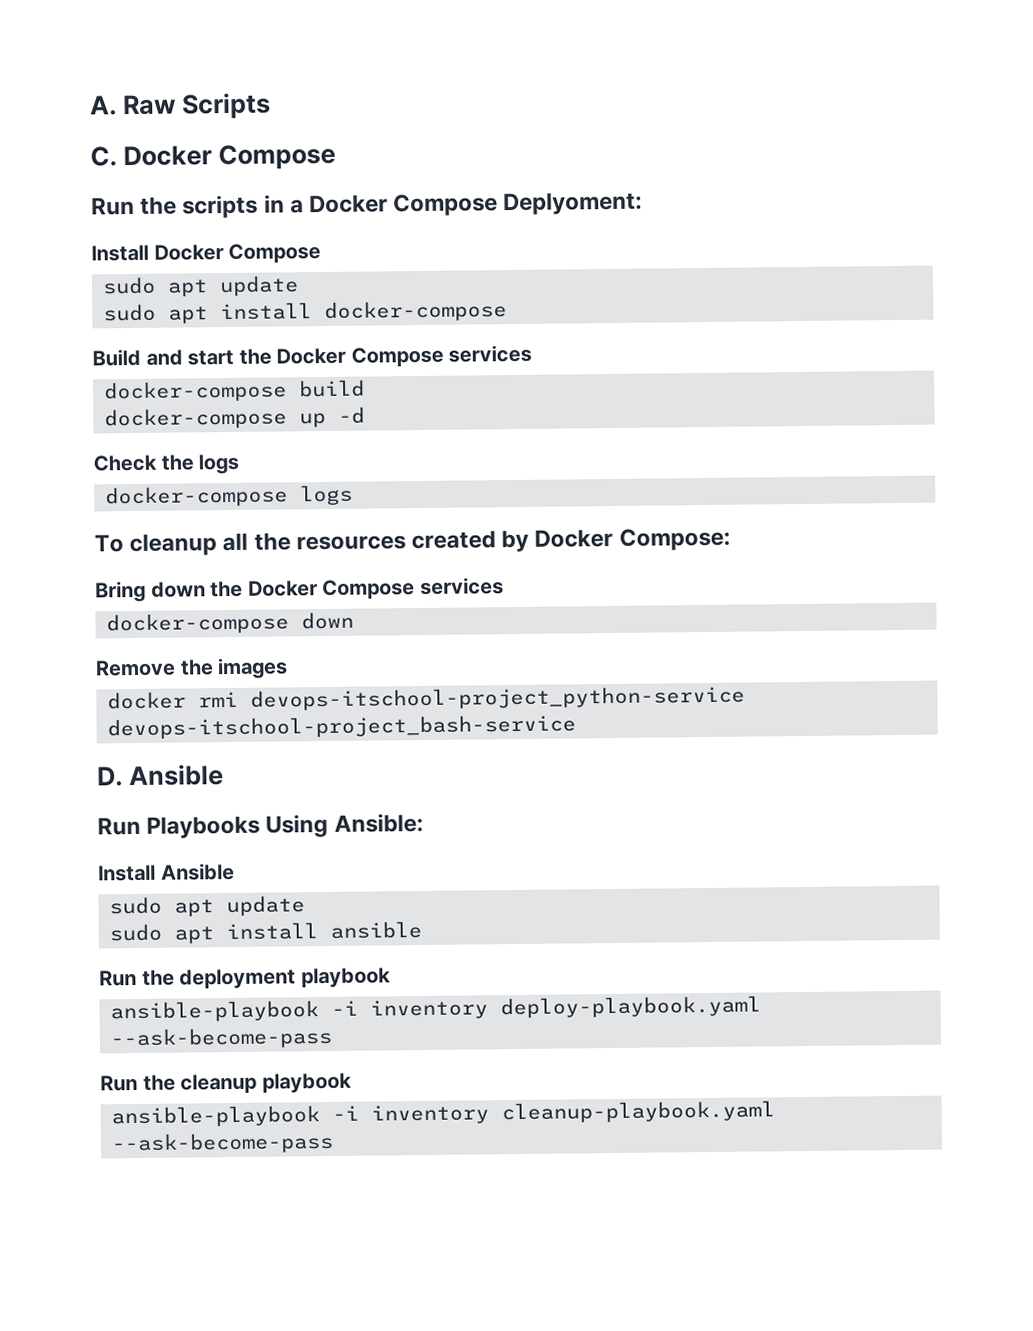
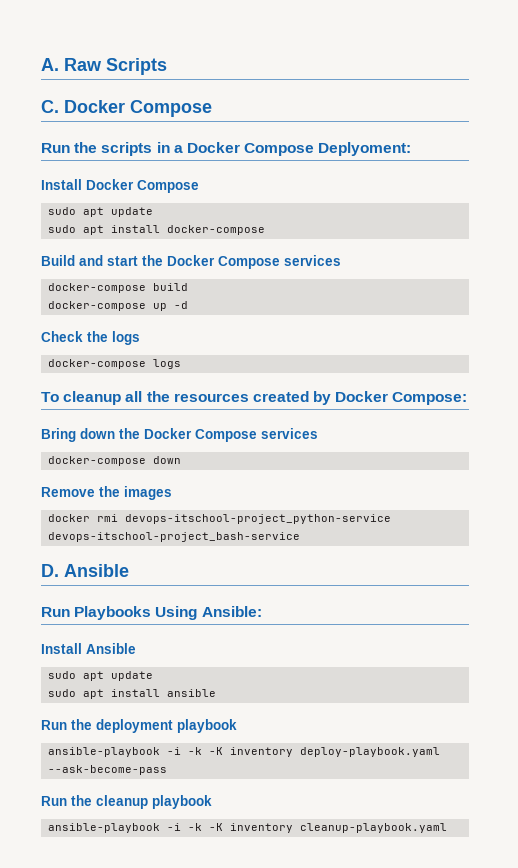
(359, 1008) none -> [187,747,223,755] -k -K
(360, 1113) none -> [187,823,223,831] -k -K
[111,1131,335,1155] --ask-become-pass -> (447, 828) none

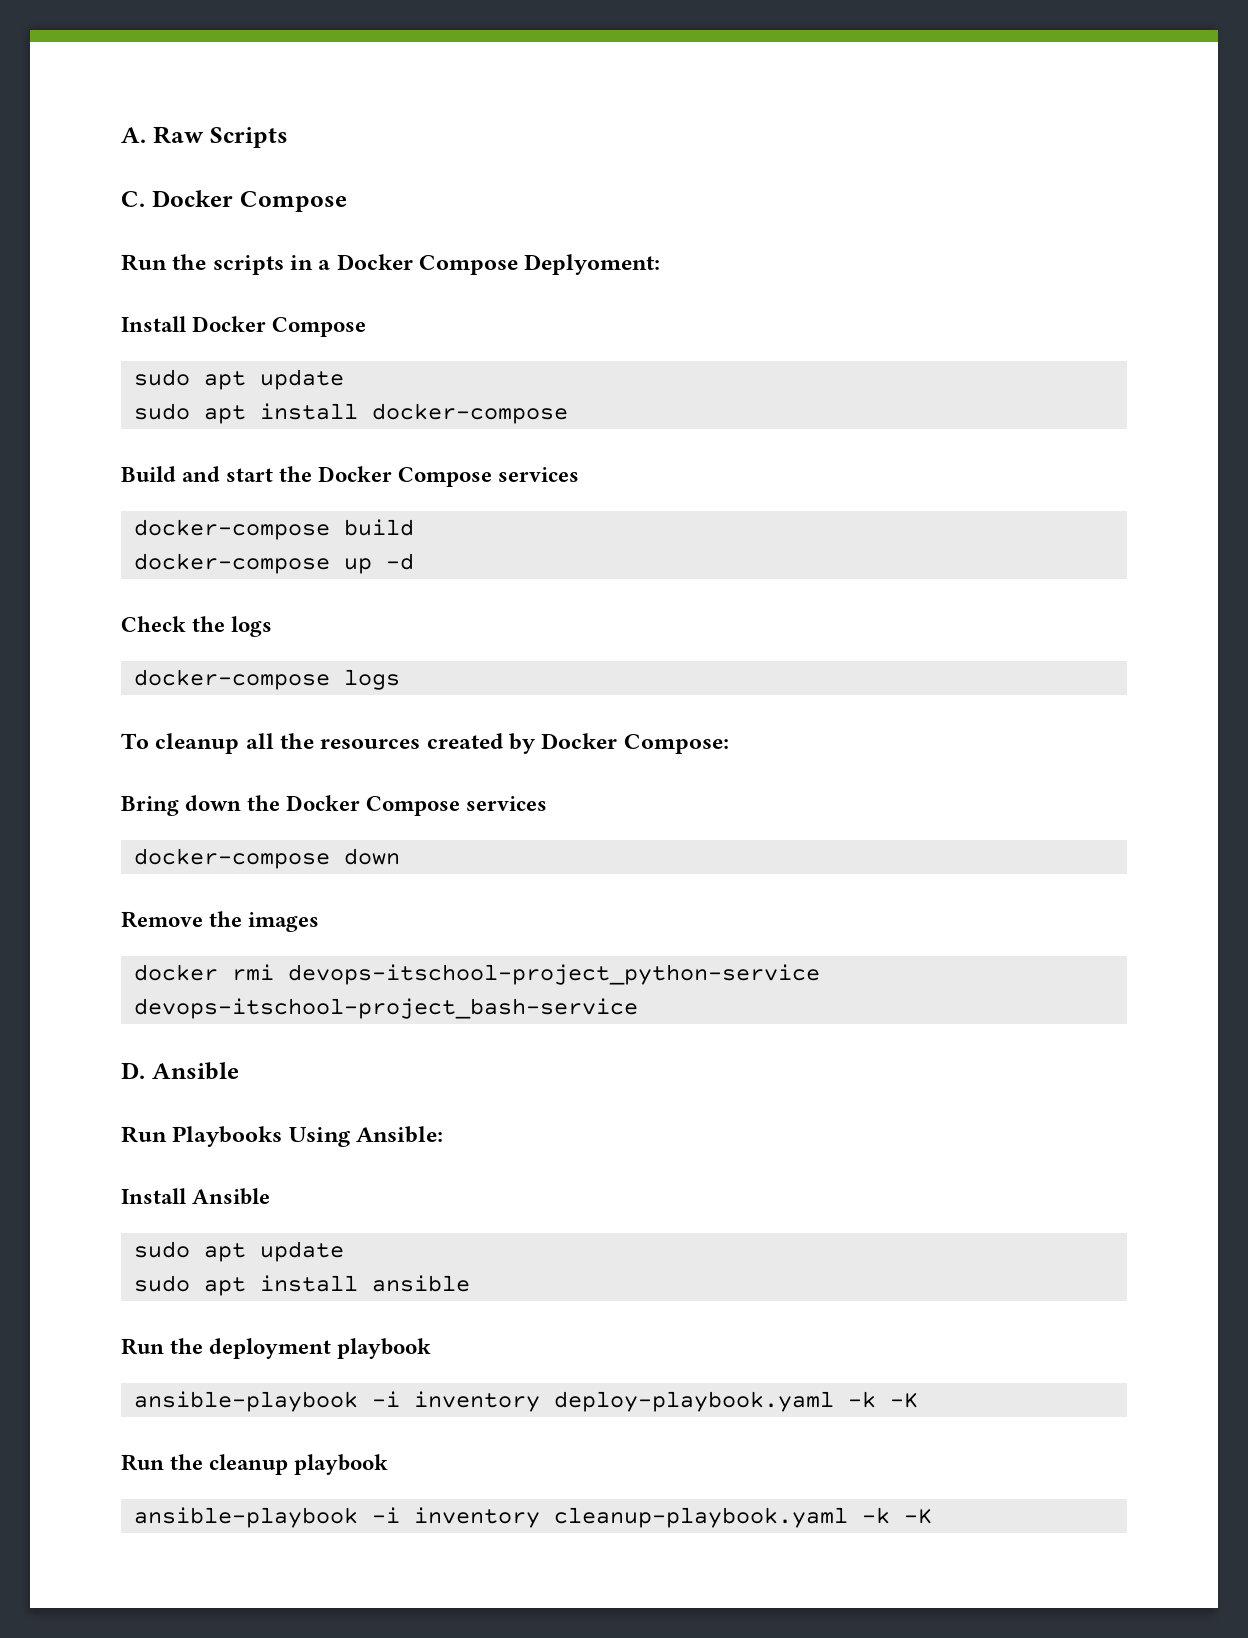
[187,747,440,757] [47,765,167,775] -k -K inventory deploy-playbook.yaml --ask-become-pass -> [413,1391,918,1412] inventory deploy-playbook.yaml -k -K
[187,823,447,833] -k -K inventory cleanup-playbook.yaml -> [413,1507,932,1528] inventory cleanup-playbook.yaml -k -K

